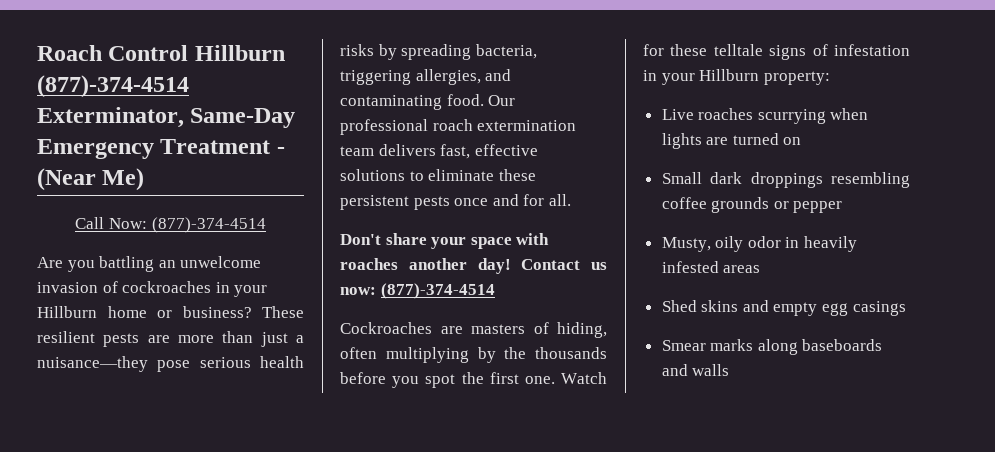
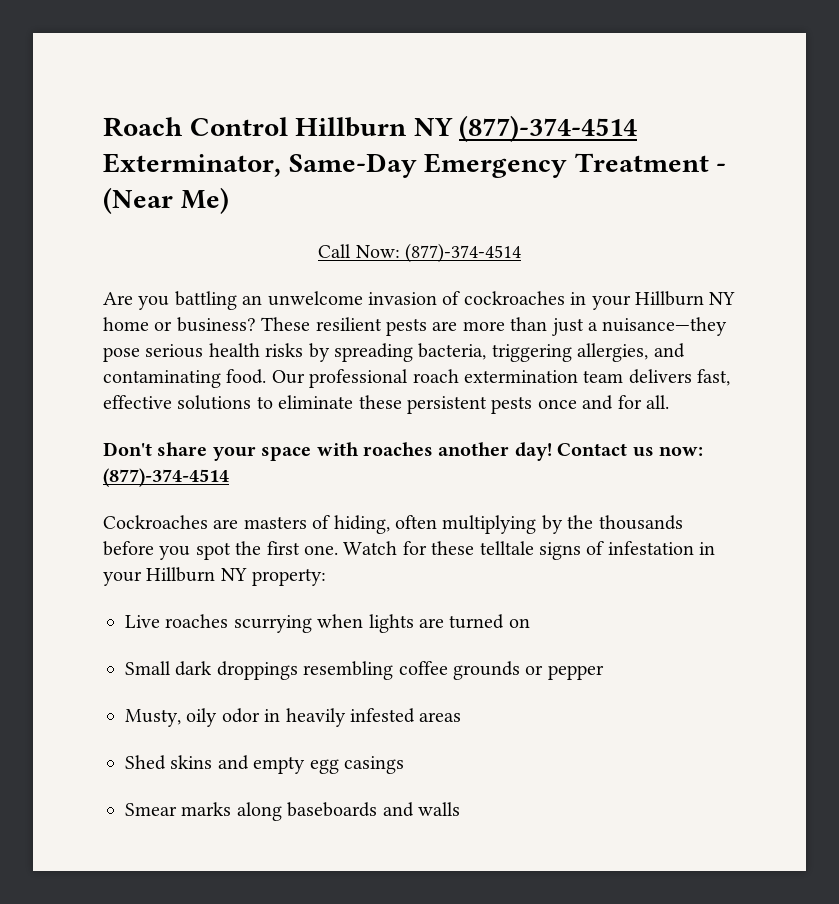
(285, 53) none -> [413,118,453,136] NY
(97, 312) none -> [709,292,736,305] NY
(760, 75) none -> [220,568,247,581] NY

